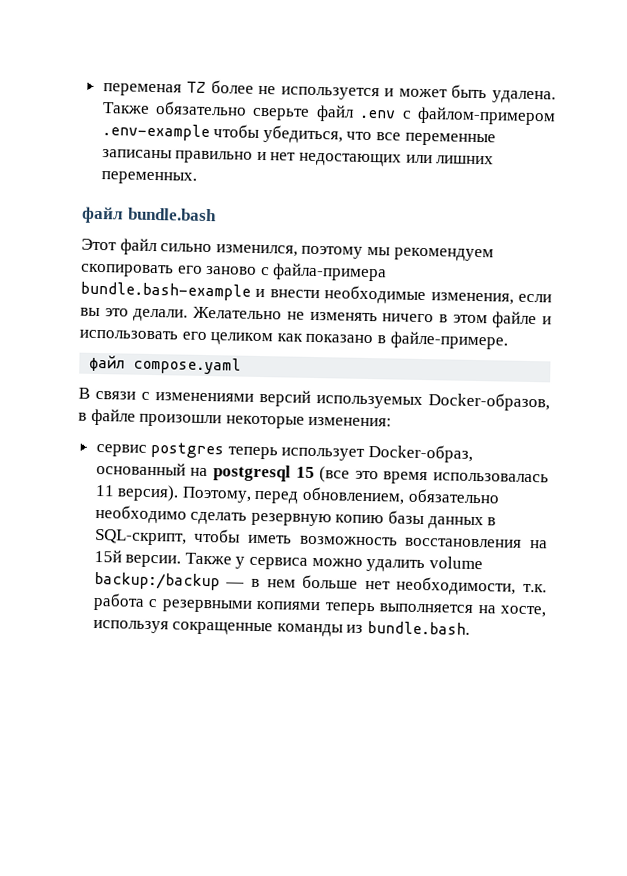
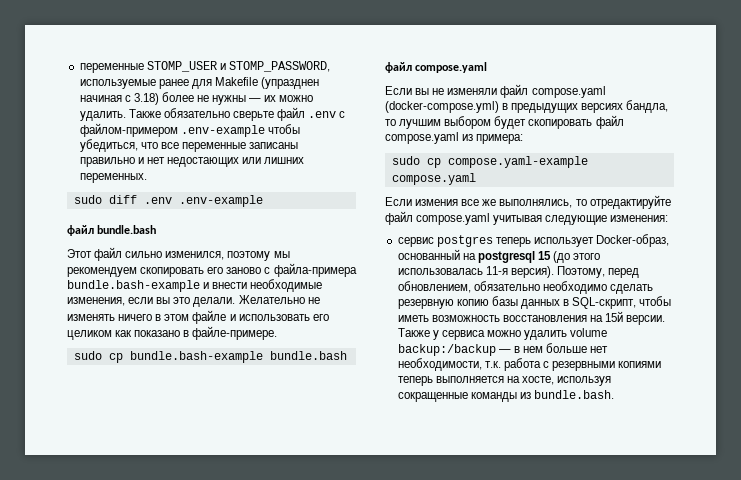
[102,80,556,104] переменая TZ более не используется и может быть удалена. -> [79,61,330,73] [79,77,320,89] [79,92,314,105] [79,111,126,121] переменные STOMP_USER и STOMP_PASSWORD, используемые ранее для Makefile (упразднен начиная с 3.18) более не нужны — их можно удалить.
(197, 178) none -> [73,195,263,207] // sudo diff .env .env-example
[89,354,242,375] [78,387,550,412] [78,408,305,429] файл compose.yaml // В связи с изменениями версий используемых Docker-образов, в файле произошли некоторые -> [73,351,347,363] [385,62,488,73] [385,84,606,98] [385,100,669,113] [385,115,624,129] [385,132,524,144] [391,156,588,168] [391,173,476,185] [385,195,671,209] [385,211,608,225] sudo cp bundle.bash-example bundle.bash // файл compose.yaml // Если вы не изменяли файл compose.yaml (docker-compose.yml) в предыдущих версиях бандла, то лучшим выбором будет скопировать файл compose.yaml из примера: // sudo cp compose.yaml-example compose.yaml // Если измения все же выполнялись, то отредактируйте файл compose.yaml учитывая следующие
[319,466,549,485] [94,484,115,497] (все это время использовалась 11 -> [553,251,601,263] [397,266,508,275] (до этого использовалась 11-я

